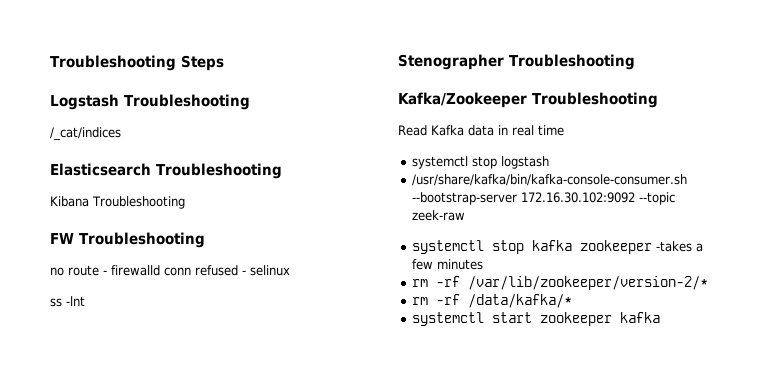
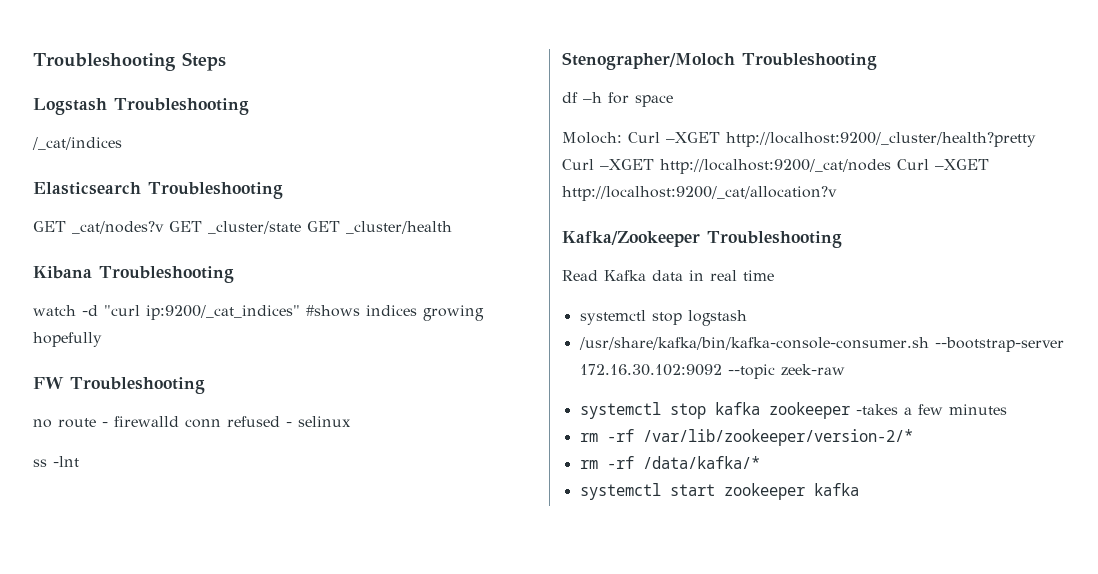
[50,196,185,209] Kibana Troubleshooting -> [33,221,452,234] [33,266,234,283] [33,305,484,321] [33,332,102,347] GET _cat/nodes?v GET _cluster/state GET _cluster/health // Kibana Troubleshooting // watch -d "curl ip:9200/_cat_indices" #shows indices growing hopefully
[398,54,635,70] Stenographer Troubleshooting -> [562,52,877,70] [562,92,673,107] [562,132,1036,147] [562,159,989,174] [562,186,837,201] Stenographer/Moloch Troubleshooting // df –h for space // Moloch: Curl –XGET http://localhost:9200/_cluster/health?pretty Curl –XGET http://localhost:9200/_cat/nodes Curl –XGET http://localhost:9200/_cat/allocation?v

